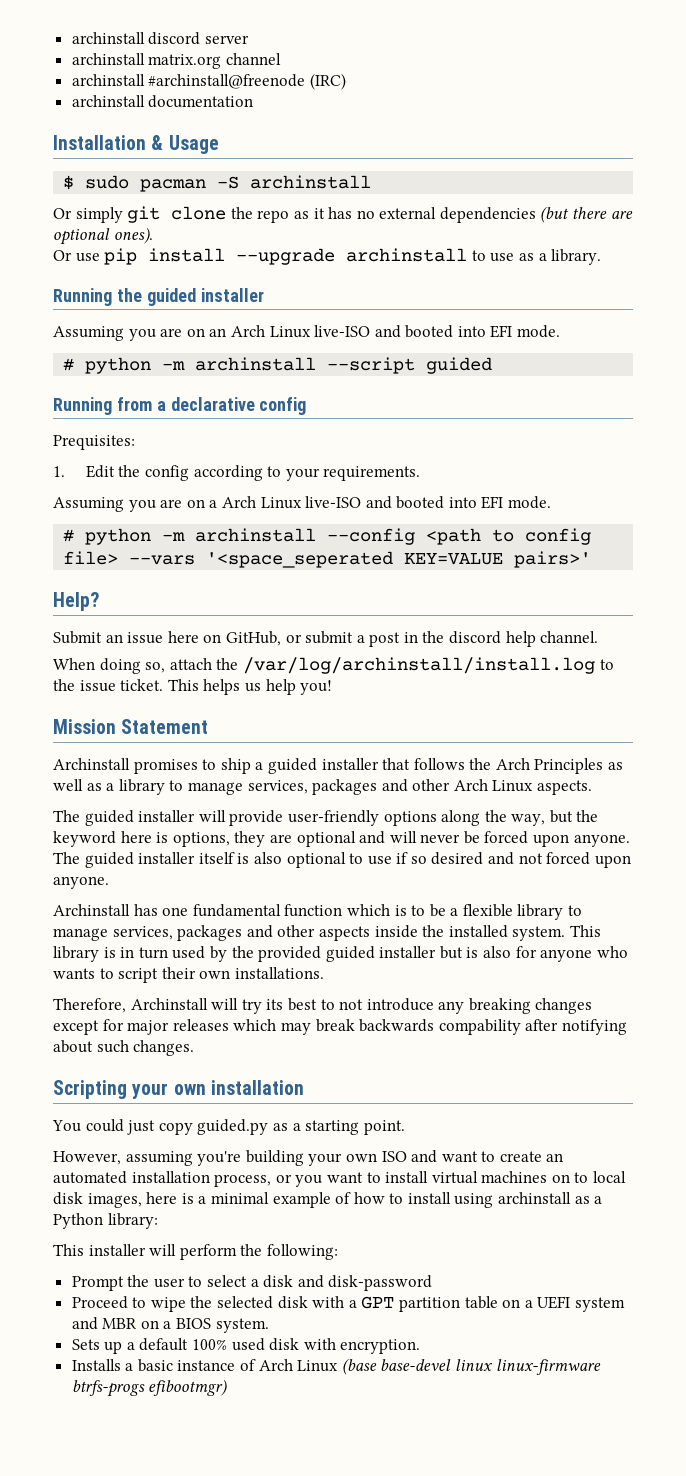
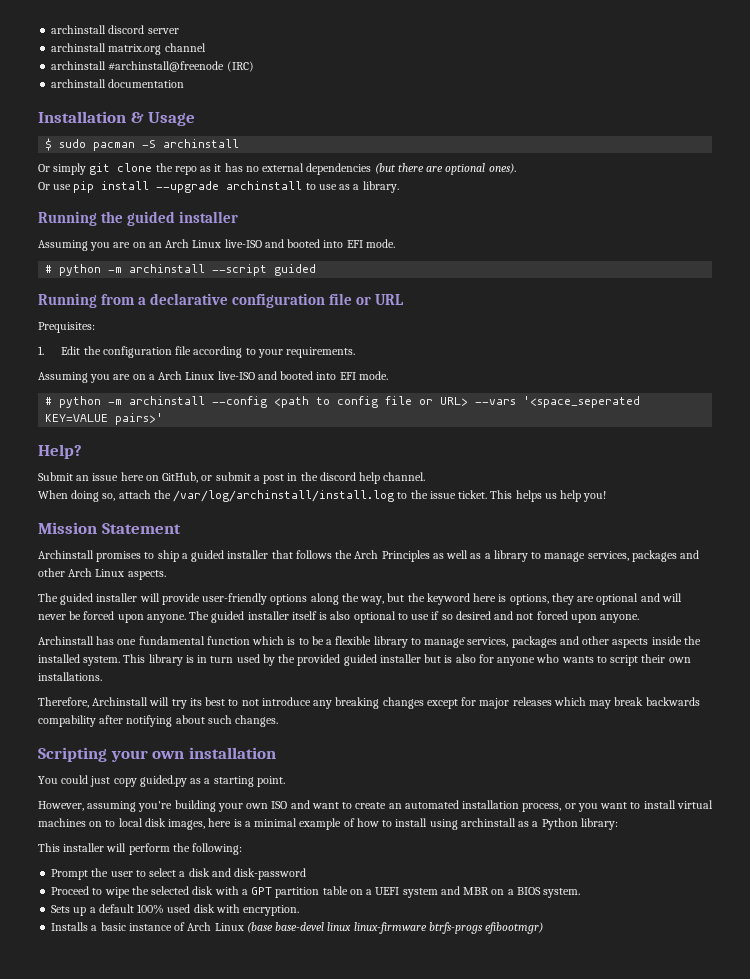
[259,397,307,415] config -> [232,293,405,308] configuration file or URL
[144,465,189,481] config -> [102,346,192,358] configuration file
[63,551,119,565] file> -> [385,396,469,406] file or URL>

